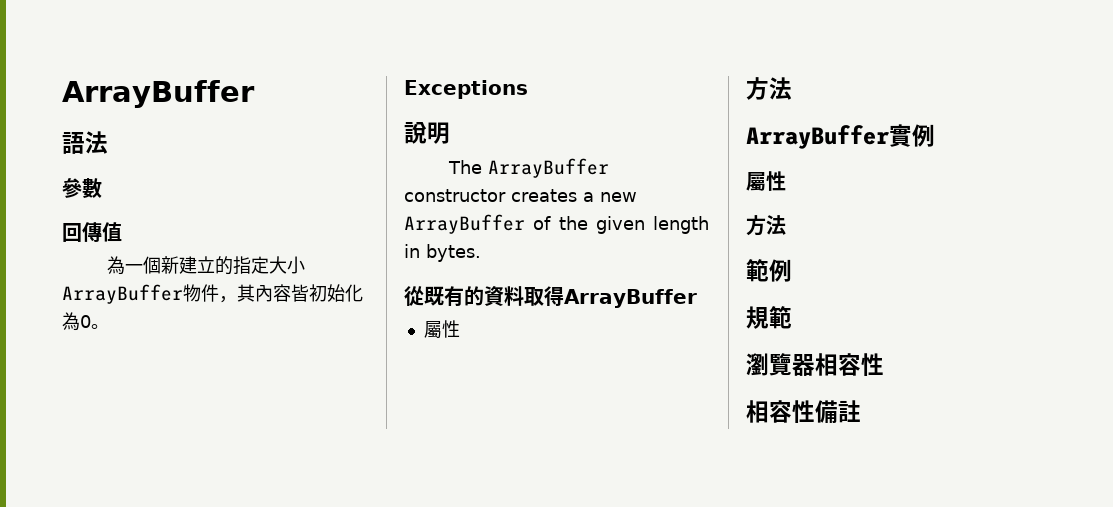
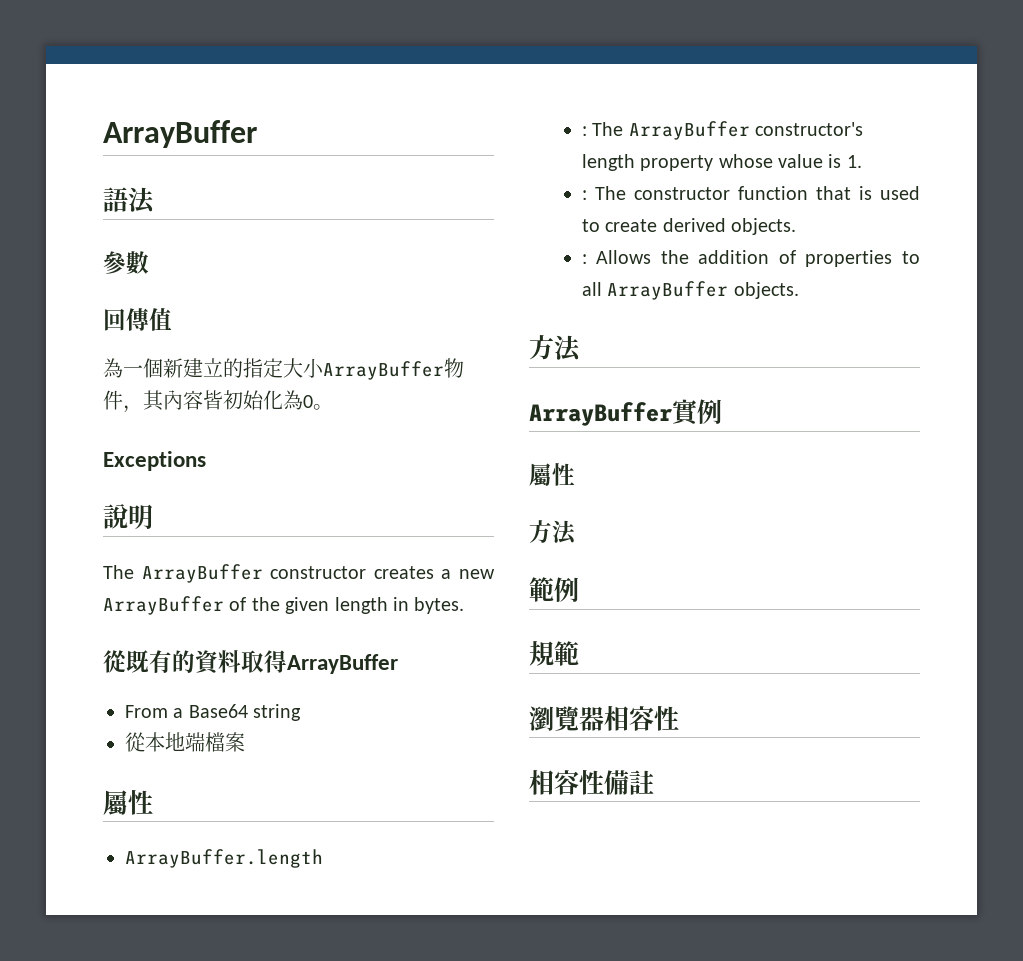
[423,320,460,338] 屬性 -> [125,704,302,721] [125,732,245,752] [103,789,153,815] [125,849,323,868] [581,121,863,140] [581,154,862,171] [581,186,920,200] [581,218,796,235] [581,250,920,267] [581,281,799,300] From a Base64 string // 從本地端檔案 // 屬性 // ArrayBuffer.length // : The ArrayBuffer constructor's length property whose value is 1. // : The constructor function that is used to create derived objects. // : Allows the addition of properties to all ArrayBuffer objects.

